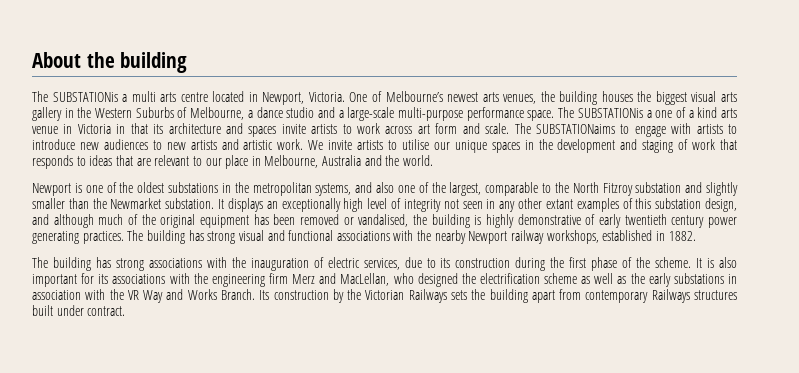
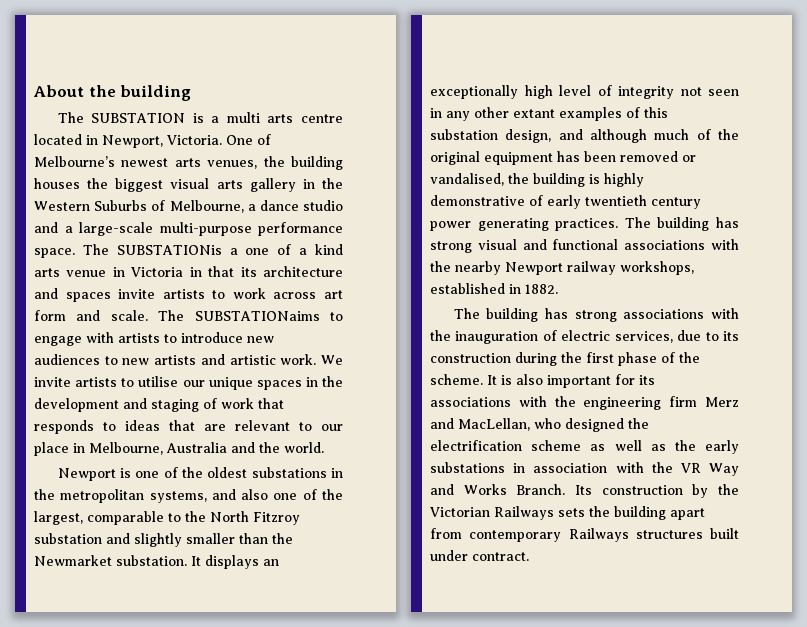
[52,92,118,102] SUBSTATIONis -> [91,113,204,123] SUBSTATION is

